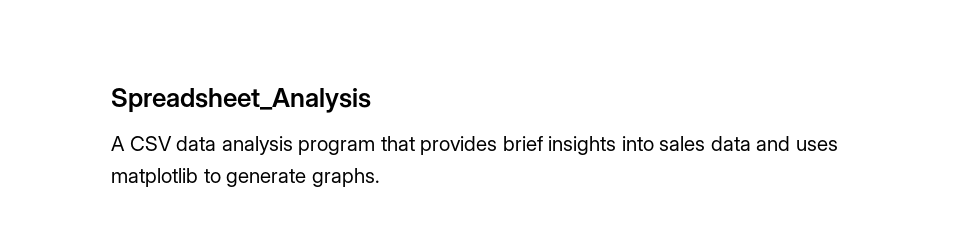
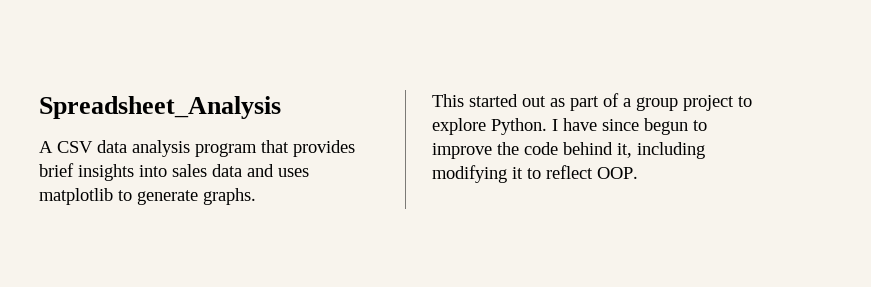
(380, 177) none -> [432,93,752,111] [432,118,707,135] [432,142,705,159] [432,165,638,183] // This started out as part of a group project to explore Python. I have since begun to improve the code behind it, including modifying it to reflect OOP.

